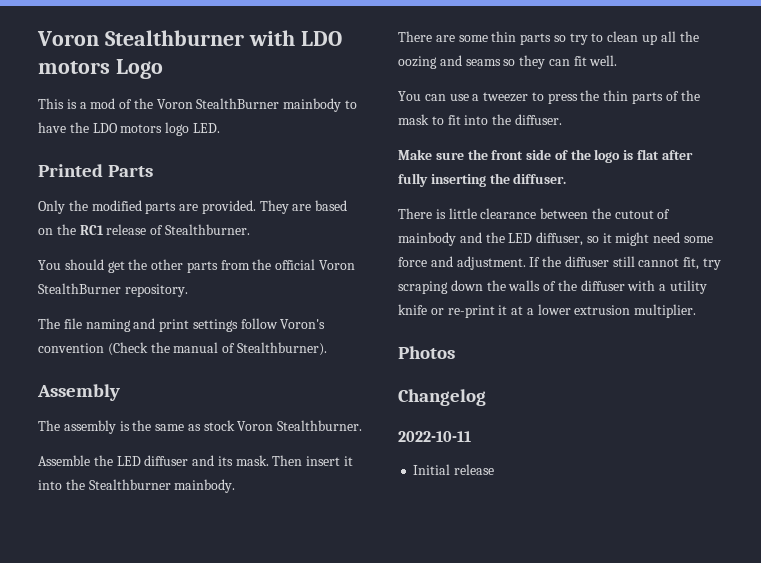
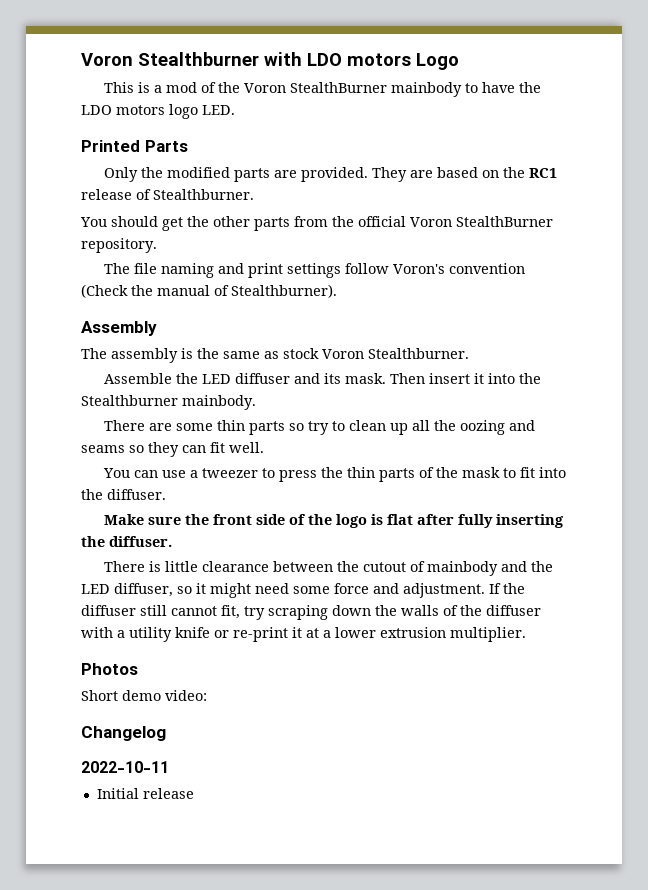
(455, 352) none -> [81,690,207,701] // Short demo video:

